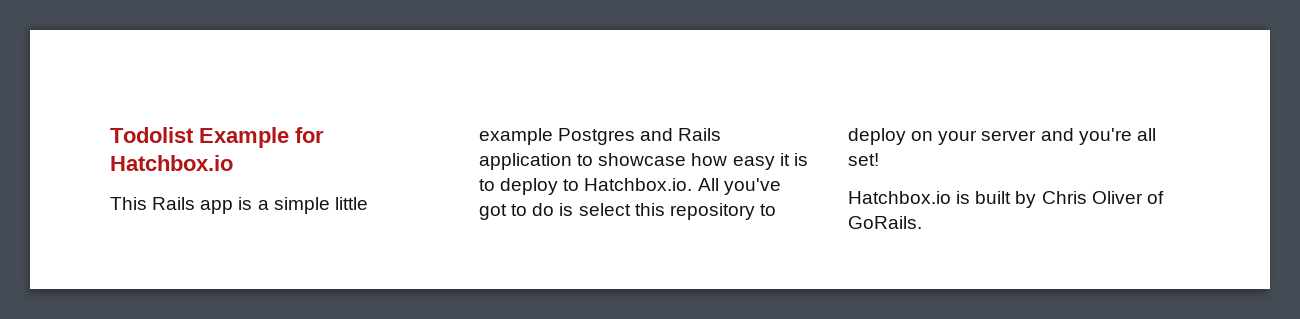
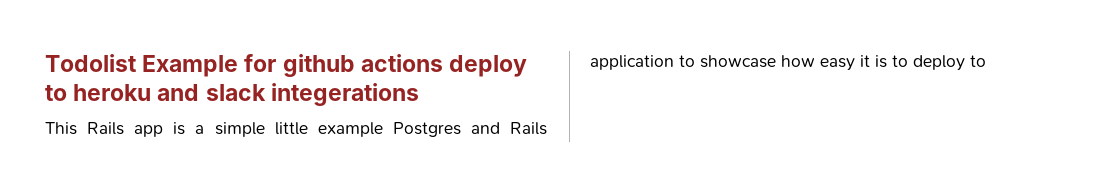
[110,155,233,171] Hatchbox.io -> [282,54,528,77] [45,83,419,106] github actions deploy to heroku and slack integerations
[584,178,781,195] [479,203,776,220] [848,128,1156,145] [848,153,879,166] [848,191,1164,208] [848,216,922,229] Hatchbox.io. All you've got to do is select this repository to deploy on your server and you're all set! // Hatchbox.io is built by Chris Oliver of GoRails. -> (986, 61) none

